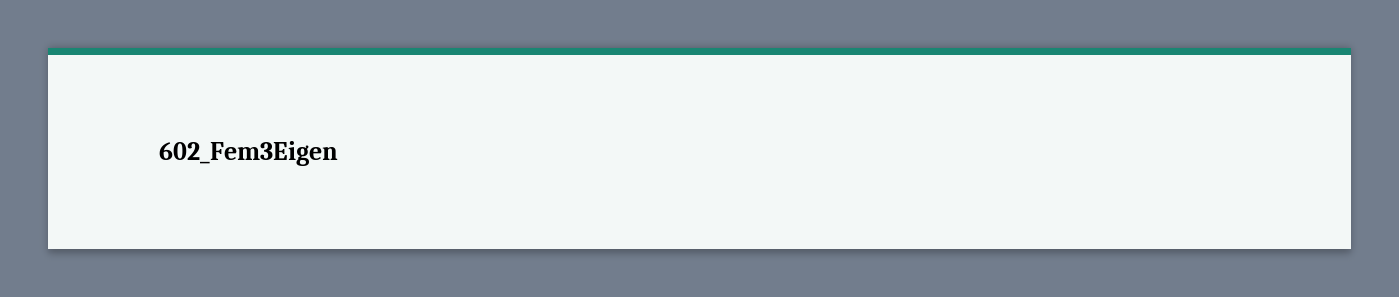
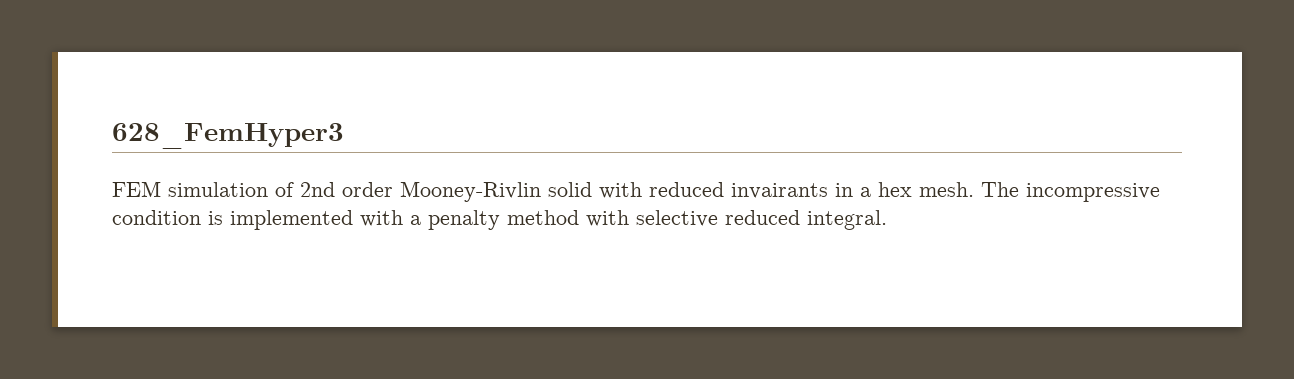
[159,141,338,166] 602_Fem3Eigen -> [112,123,344,149] [112,181,1160,202] [112,210,887,230] 628_FemHyper3 // FEM simulation of 2nd order Mooney-Rivlin solid with reduced invairants in a hex mesh. The incompressive condition is implemented with a penalty method with selective reduced integral.

